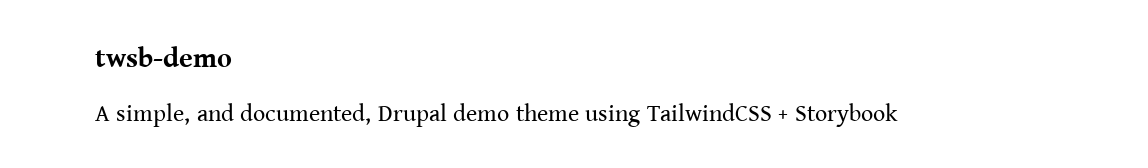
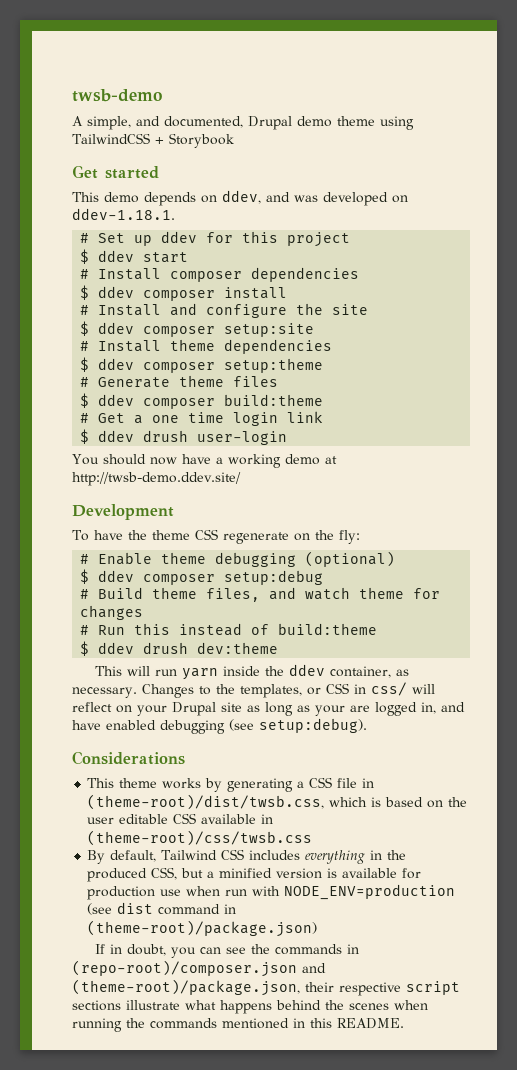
(898, 115) none -> [72,165,159,179] [72,190,408,206] [72,208,175,220] [80,231,351,247] [80,249,189,264] [80,267,360,282] [80,285,288,301] [80,303,369,318] [80,321,315,337] [80,339,333,354] [80,357,324,373] [80,375,279,388] [80,393,324,409] [80,411,324,426] [80,429,288,445] [72,454,337,468] [72,472,241,486] [72,504,174,520] [72,529,360,544] [80,551,396,567] [80,569,324,585] [80,587,441,602] [80,605,144,620] [80,623,378,636] [80,641,279,656] [95,664,410,680] [72,682,435,698] [72,702,465,716] [72,718,367,734] [72,751,185,765] [87,777,375,792] [87,794,468,810] [87,813,274,824] [87,830,313,846] [87,849,407,864] [87,867,422,882] [87,884,456,900] [87,902,237,915] [87,920,318,937] [95,944,360,958] [72,960,326,977] [72,979,460,996] [72,1000,428,1014] [72,1018,404,1032] // Get started // This demo depends on ddev, and was developed on ddev-1.18.1. // # Set up ddev for this project // $ ddev start // # Install composer dependencies // $ ddev composer install // # Install and configure the site // $ ddev composer setup:site // # Install theme dependencies // $ ddev composer setup:theme // # Generate theme files // $ ddev composer build:theme // # Get a one time login link // $ ddev drush user-login // You should now have a working demo at http://twsb-demo.ddev.site/ // Development // To have the theme CSS regenerate on the fly: // # Enable theme debugging (optional) // $ ddev composer setup:debug // # Build theme files, and watch theme for changes // # Run this instead of build:theme // $ ddev drush dev:theme // This will run yarn inside the ddev container, as necessary. Changes to the templates, or CSS in css/ will reflect on your Drupal site as long as your are logged in, and have enabled debugging (see setup:debug). // Considerations // This theme works by generating a CSS file in (theme-root)/dist/twsb.css, which is based on the user editable CSS available in (theme-root)/css/twsb.css // By default, Tailwind CSS includes everything in the produced CSS, but a minified version is available for production use when run with NODE_ENV=production (see dist command in (theme-root)/package.json) // If in doubt, you can see the commands in (repo-root)/composer.json and (theme-root)/package.json, their respective script sections illustrate what happens behind the scenes when running the commands mentioned in this README.

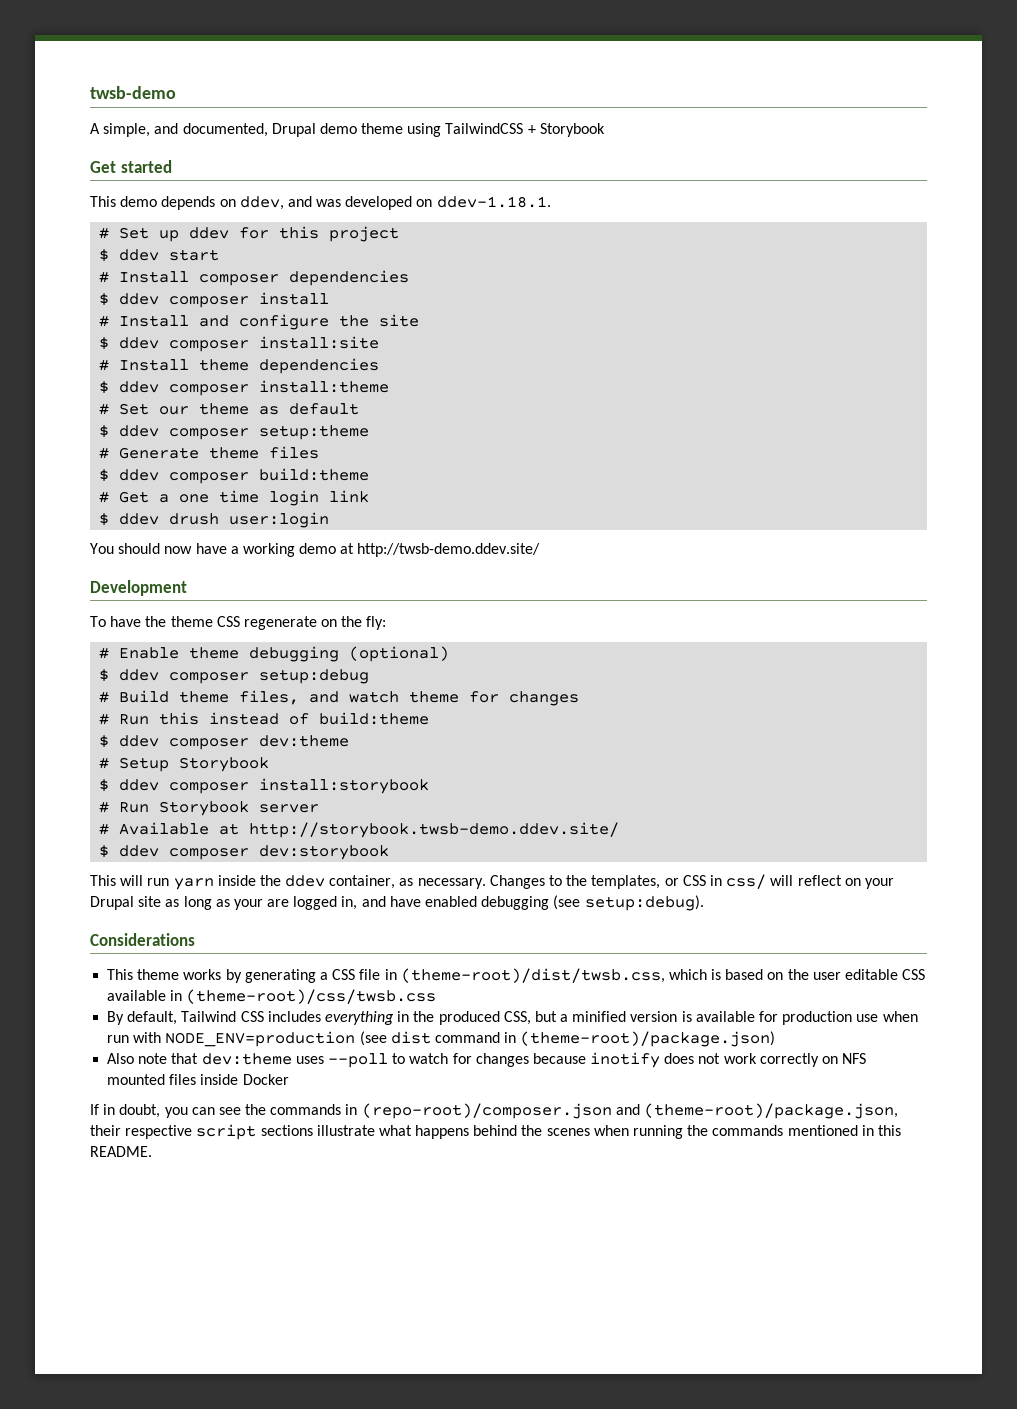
[224,323,315,337] setup:site -> [259,336,380,349] install:site
(333, 346) none -> [99,380,390,396] [99,403,360,415] // $ ddev composer install:theme // # Set our theme as default
[197,431,288,445] user-login -> [229,512,330,528] user:login
[143,642,279,654] drush dev:theme -> [169,735,350,750] [99,757,270,772] [99,778,430,794] [99,801,320,816] [99,822,620,838] [99,845,390,860] composer dev:theme // # Setup Storybook // $ ddev composer install:storybook // # Run Storybook server // # Available at http://storybook.twsb-demo.ddev.site/ // $ ddev composer dev:storybook
(318, 928) none -> [107,1052,867,1068] [107,1074,289,1085] // Also note that dev:theme uses --poll to watch for changes because inotify does not work correctly on NFS mounted files inside Docker

